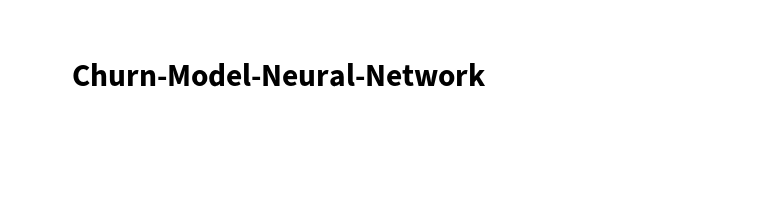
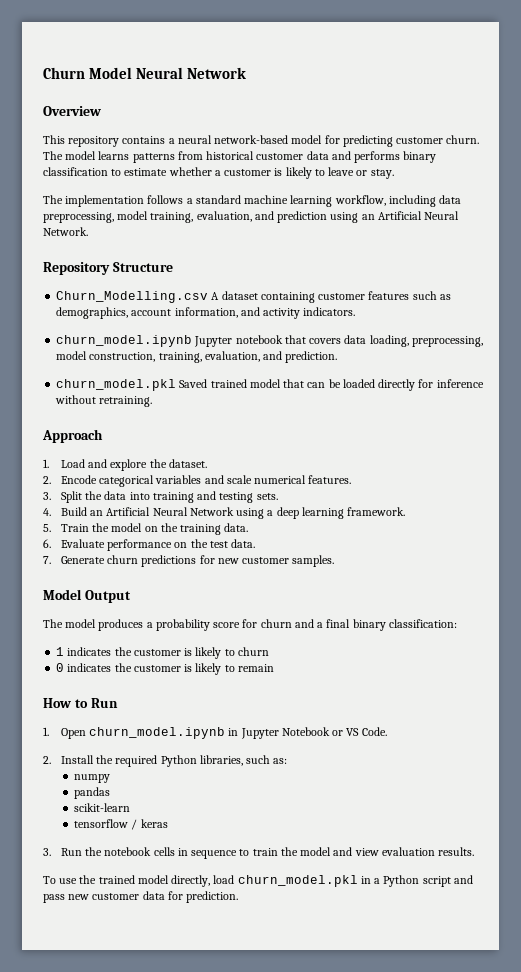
[72,63,486,87] Churn-Model-Neural-Network -> [43,67,247,79] [43,106,101,116] [43,135,480,147] [43,151,437,163] [43,167,394,179] [43,195,462,207] [43,211,460,223] [43,227,88,236] [43,262,173,275] [56,291,451,303] [56,307,356,319] [56,335,483,347] [56,351,338,363] [56,379,484,391] [55,395,153,407] [42,429,103,443] [43,459,207,471] [43,475,352,487] [43,491,278,503] [43,507,406,519] [43,523,249,535] [43,539,256,551] [43,555,335,567] [43,589,131,603] [43,619,457,631] [56,647,269,659] [56,663,274,675] [43,698,118,708] [43,727,387,739] [43,755,288,767] [74,774,111,783] [74,787,111,799] [74,803,131,812] [74,819,168,830] [43,847,475,859] [43,875,473,887] [43,891,239,903] Churn Model Neural Network // Overview // This repository contains a neural network-based model for predicting customer churn. The model learns patterns from historical customer data and performs binary classification to estimate whether a customer is likely to leave or stay. // The implementation follows a standard machine learning workflow, including data preprocessing, model training, evaluation, and prediction using an Artificial Neural Network. // Repository Structure // Churn_Modelling.csv A dataset containing customer features such as demographics, account information, and activity indicators. // churn_model.ipynb Jupyter notebook that covers data loading, preprocessing, model construction, training, evaluation, and prediction. // churn_model.pkl Saved trained model that can be loaded directly for inference without retraining. // Approach // 1. Load and explore the dataset. // 2. Encode categorical variables and scale numerical features. // 3. Split the data into training and testing sets. // 4. Build an Artificial Neural Network using a deep learning framework. // 5. Train the model on the training data. // 6. Evaluate performance on the test data. // 7. Generate churn predictions for new customer samples. // Model Output // The model produces a probability score for churn and a final binary classification: // 1 indicates the customer is likely to churn // 0 indicates the customer is likely to remain // How to Run // 1. Open churn_model.ipynb in Jupyter Notebook or VS Code. // 2. Install the required Python libraries, such as: // numpy // pandas // scikit-learn // tensorflow / keras // 3. Run the notebook cells in sequence to train the model and view evaluation results. // To use the trained model directly, load churn_model.pkl in a Python script and pass new customer data for prediction.

